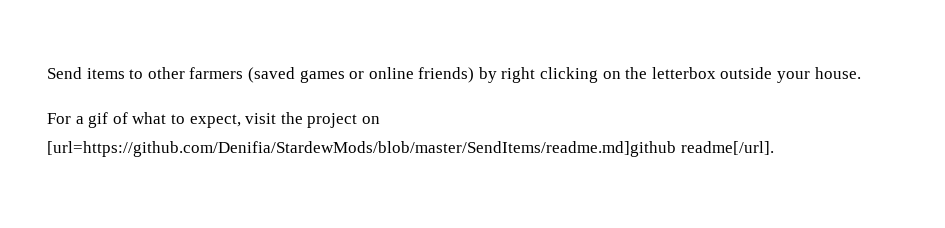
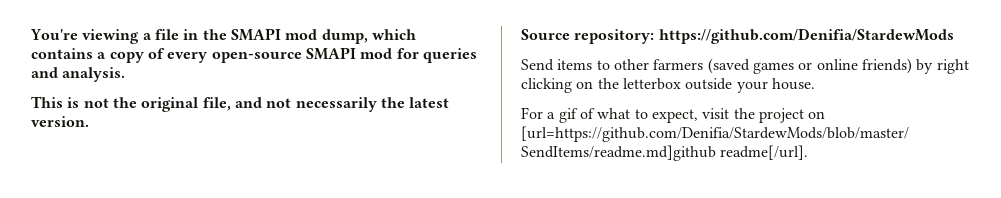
(47, 73) none -> [30,28,416,44] [31,47,477,63] [31,67,126,82] [31,96,450,112] [31,116,89,127] [521,28,954,44] You're viewing a file in the SMAPI mod dump, which contains a copy of every open-source SMAPI mod for queries and analysis. // This is not the original file, and not necessarily the latest version. // Source repository: https://github.com/Denifia/StardewMods //

